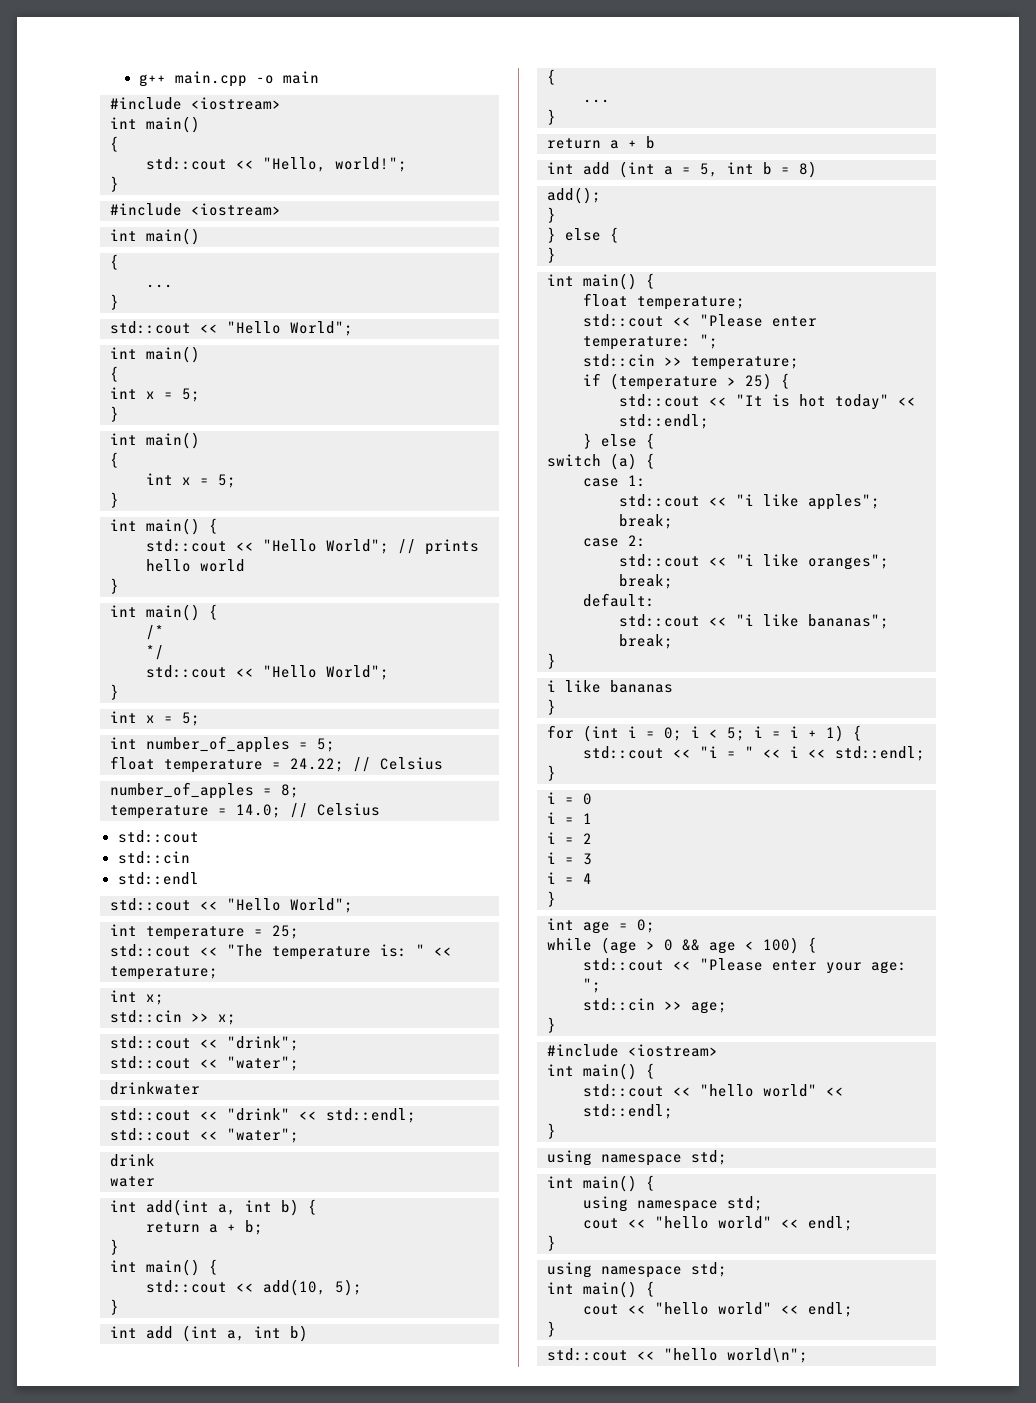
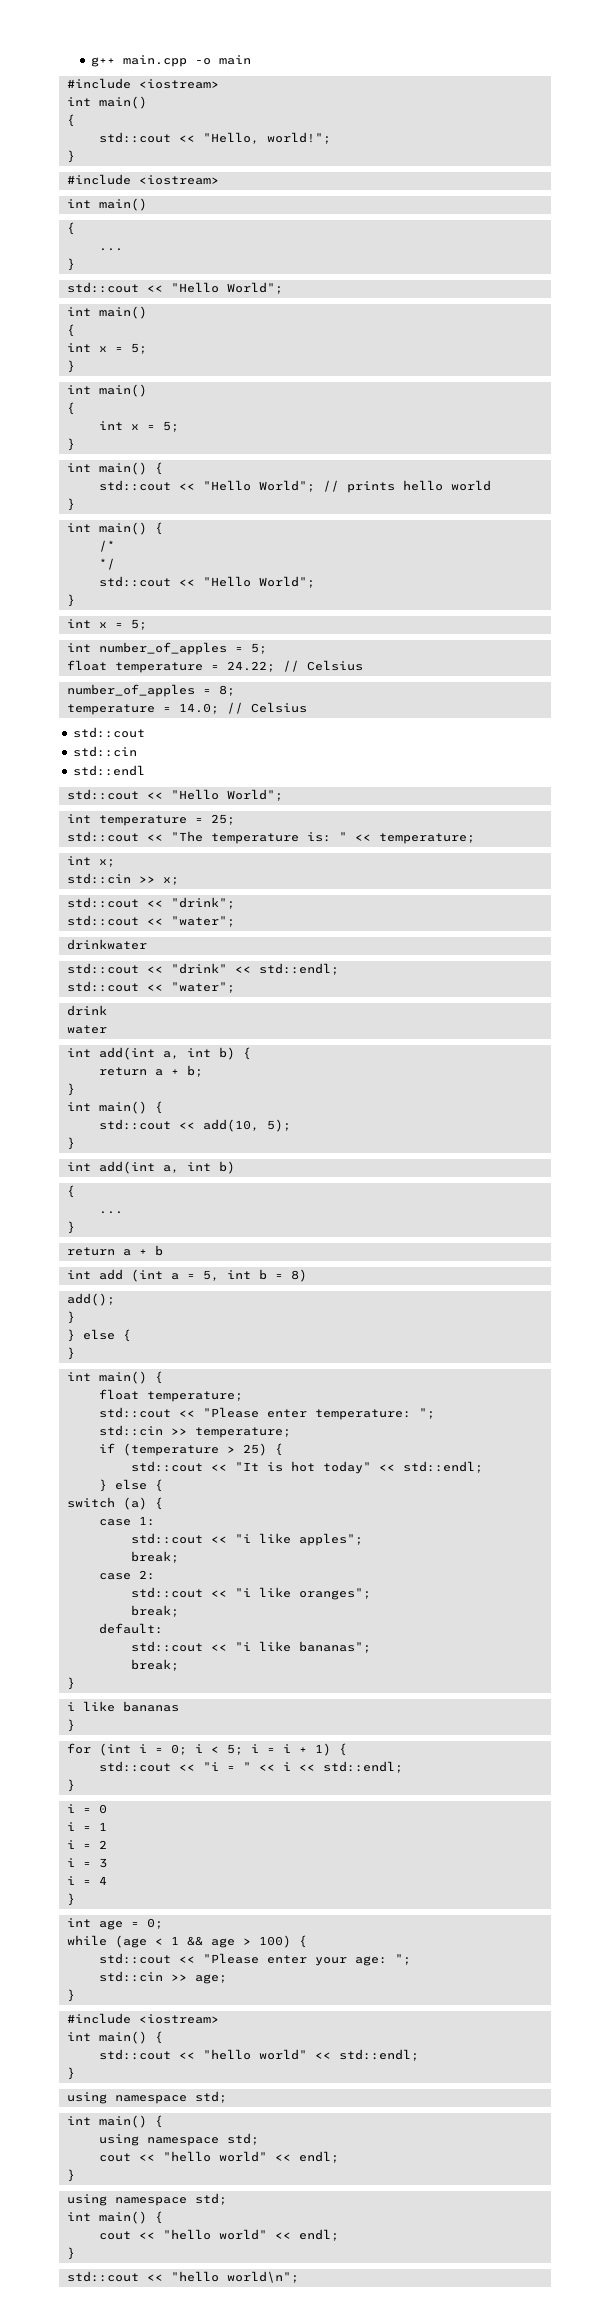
[145,1325,218,1342] add (int -> [98,1161,155,1174] add(int
[645,939,673,951] > 0 -> [154,1936,179,1945] < 1
[744,941,754,950] < -> [242,1938,251,1945] >

